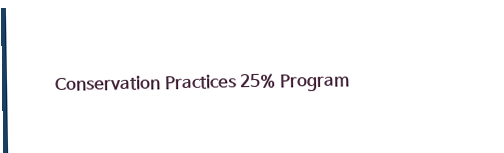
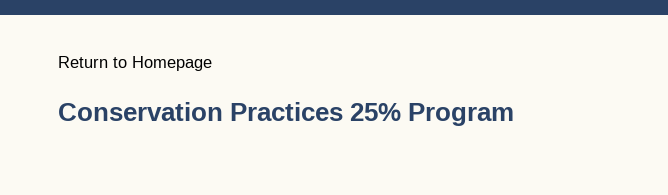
(54, 83) none -> [58,56,212,71] Return to Homepage //

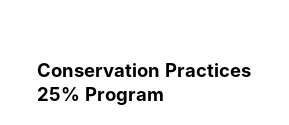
[58,56,212,71] Return to Homepage // -> (37, 70) none

